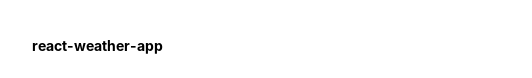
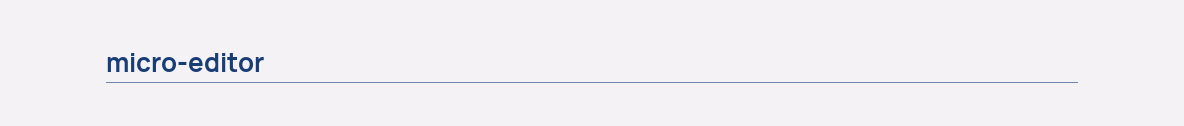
[32,40,163,54] react-weather-app -> [106,53,264,72] micro-editor

